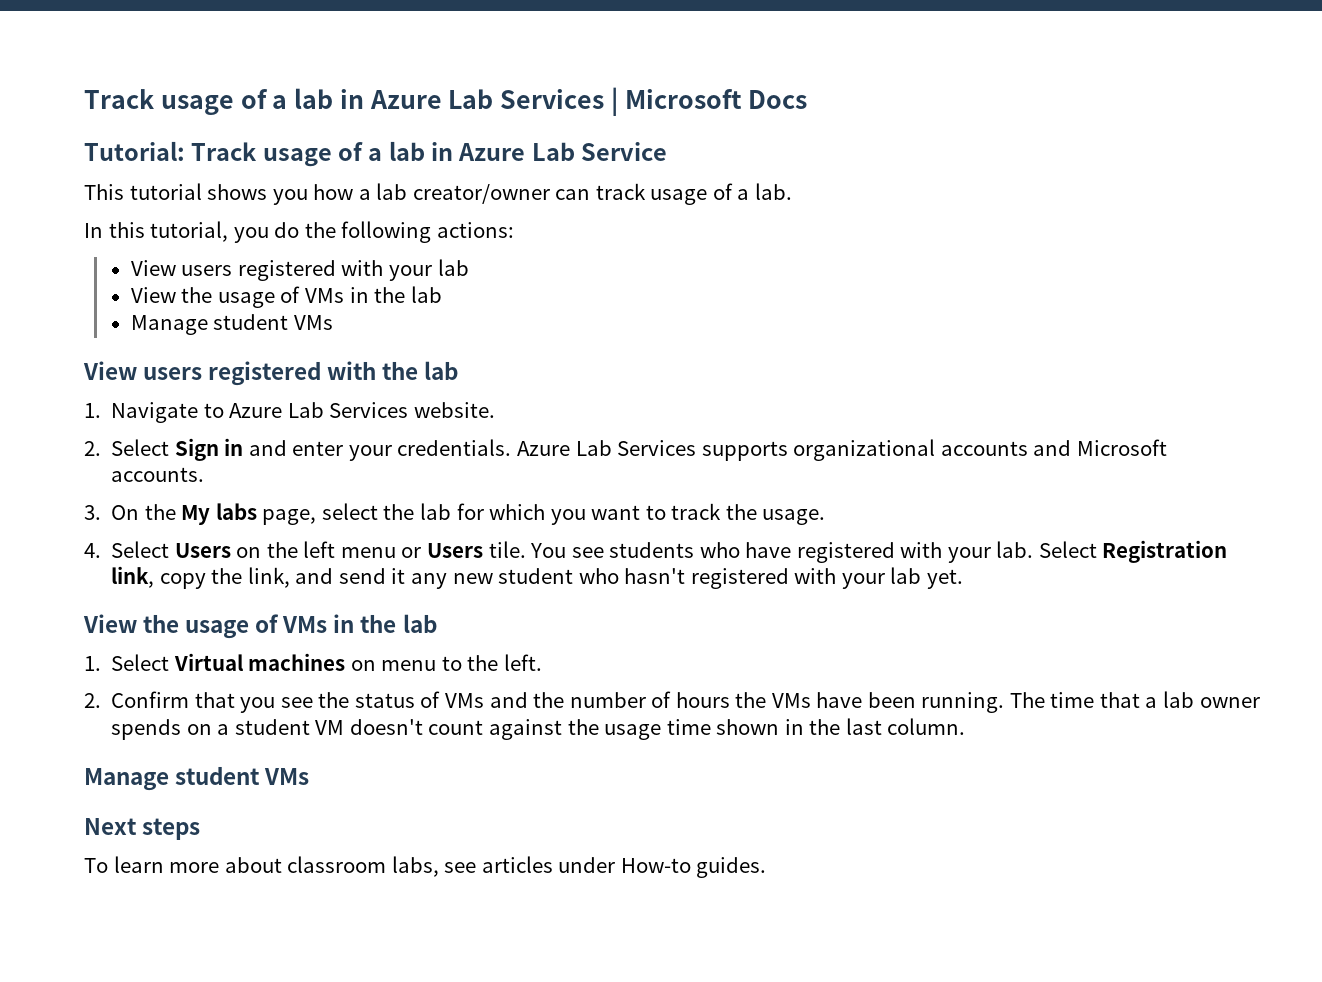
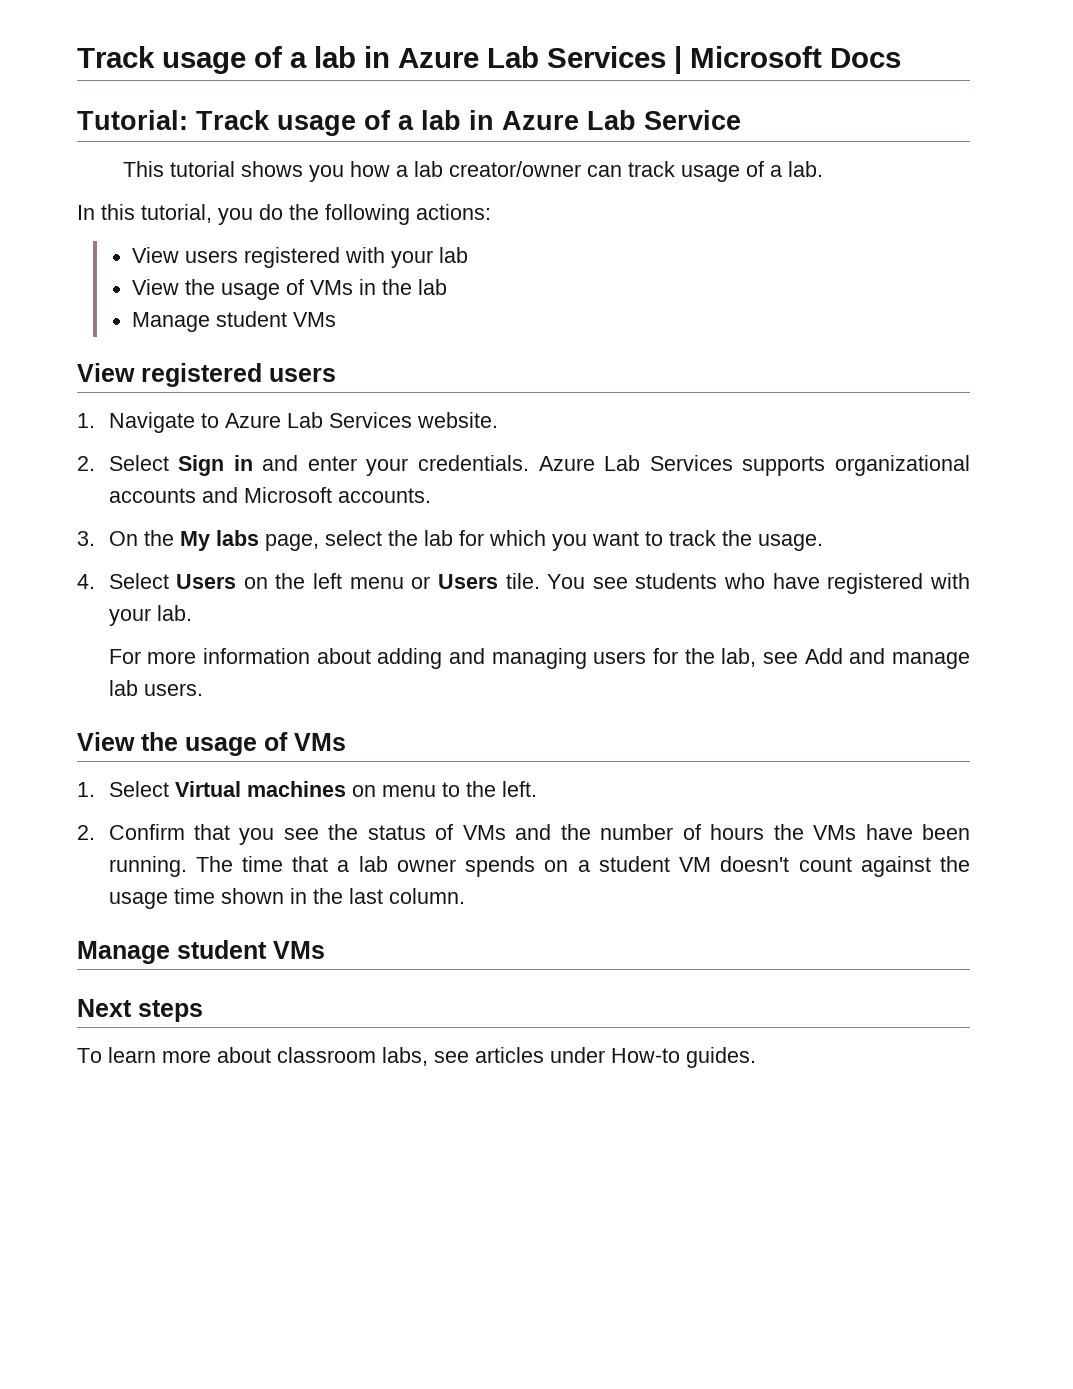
[143,361,459,386] users registered with the lab -> [141,363,336,387] registered users
[1038,540,1228,563] [111,566,963,589] [83,614,437,639] Select Registration link, copy the link, and send it any new student who hasn't registered with your lab yet. // View the usage of VMs in the lab -> [108,648,971,669] [108,680,203,696] [77,732,346,756] // For more information about adding and managing users for the lab, see Add and manage lab users. // View the usage of VMs

